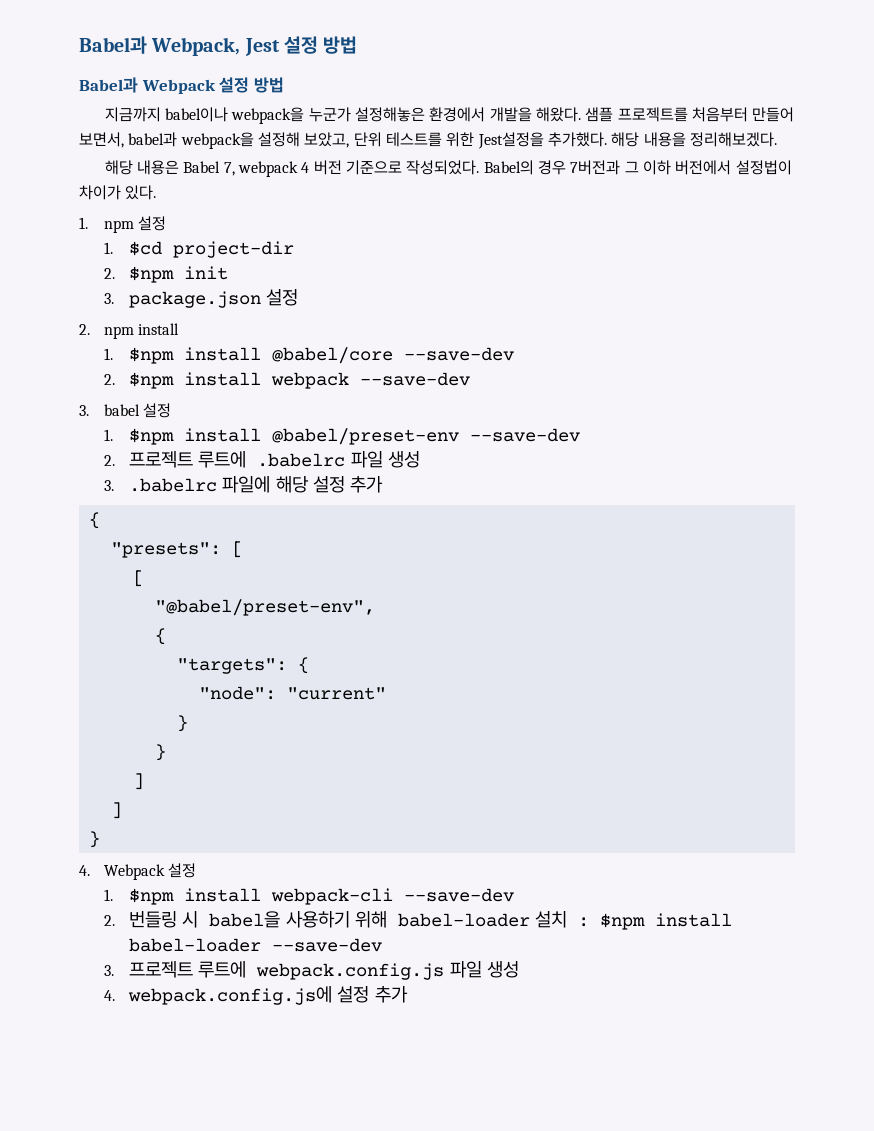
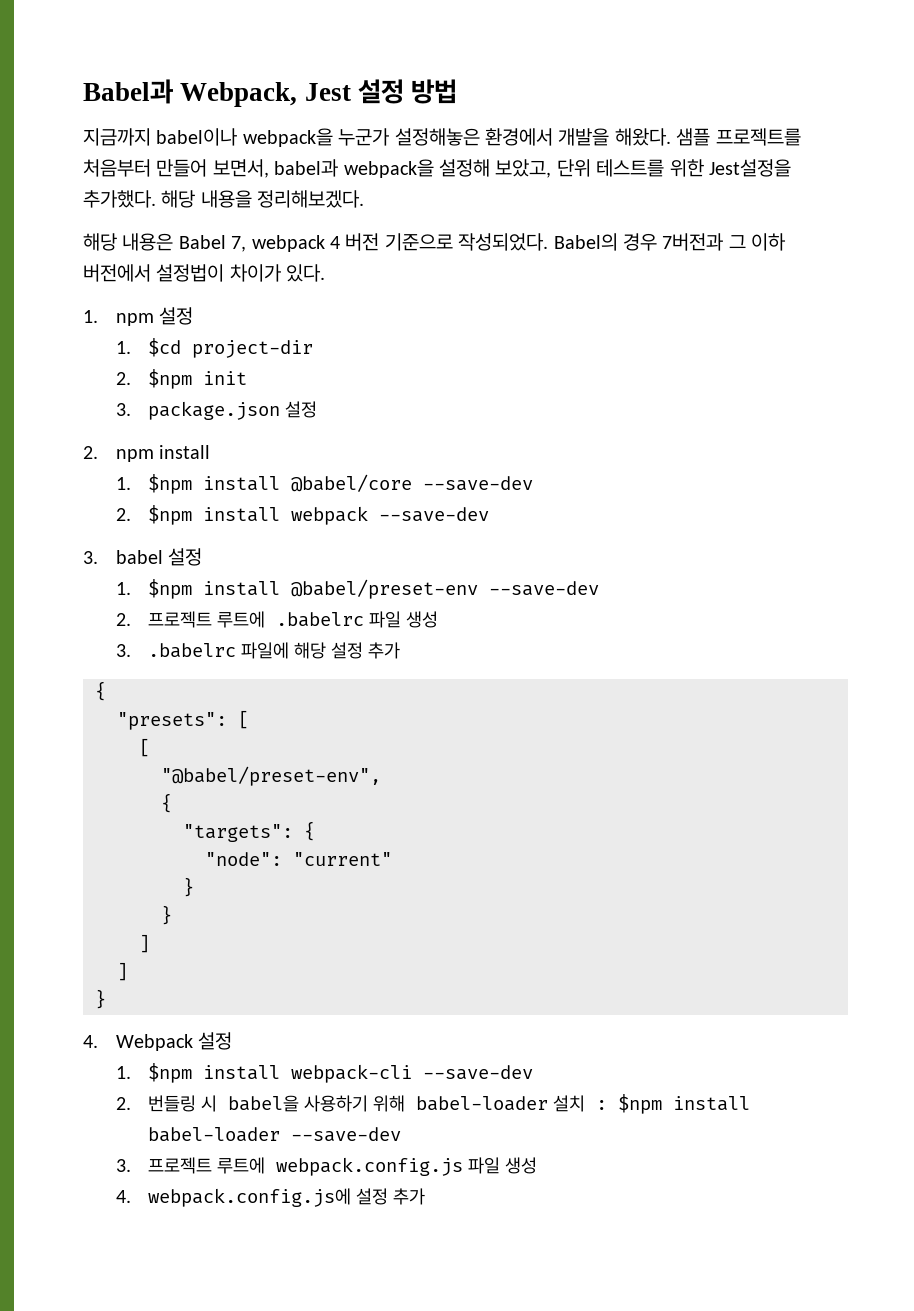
[79,77,284,94] // Babel과 Webpack 설정 방법 -> (458, 91) none

